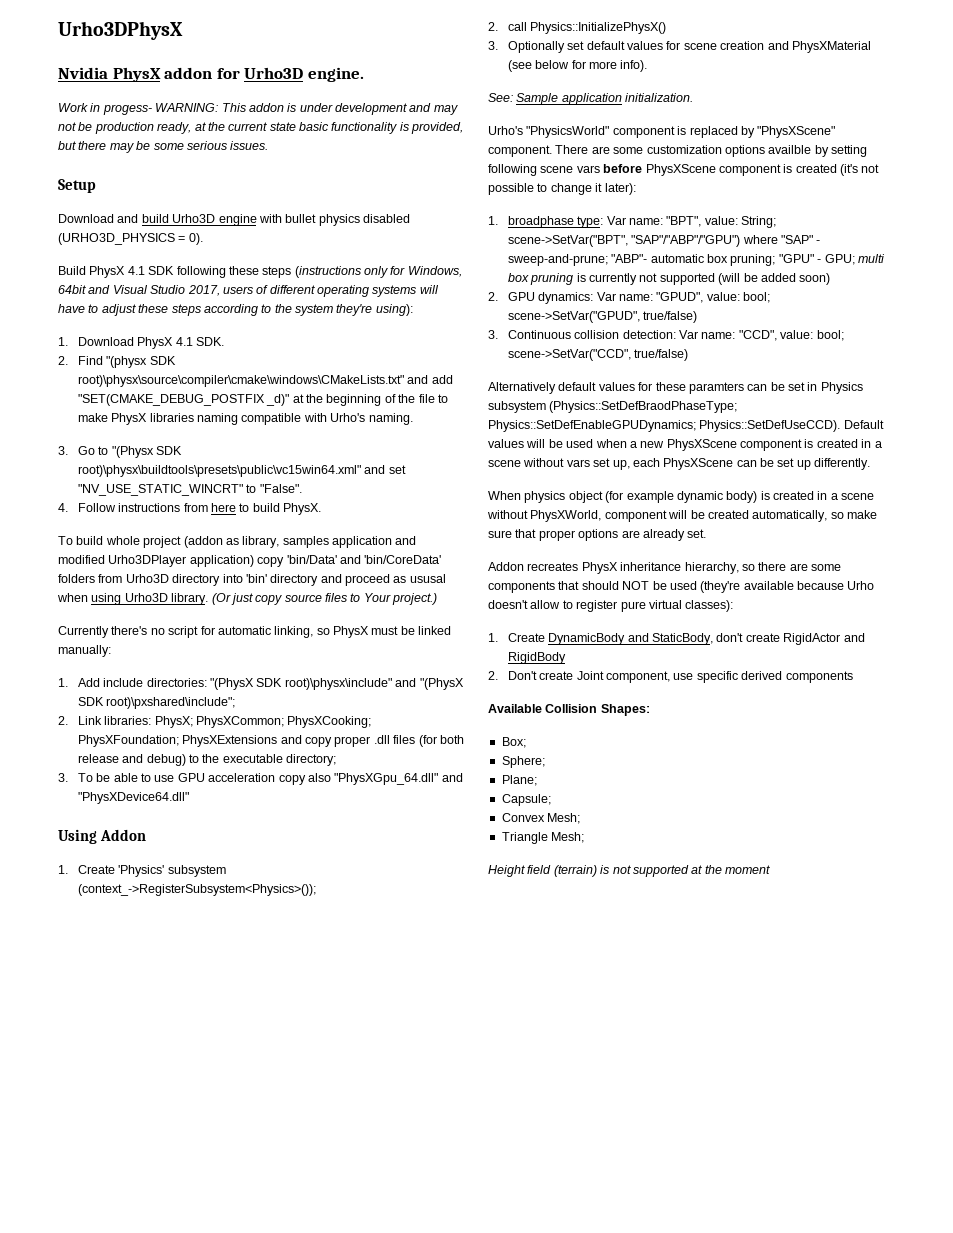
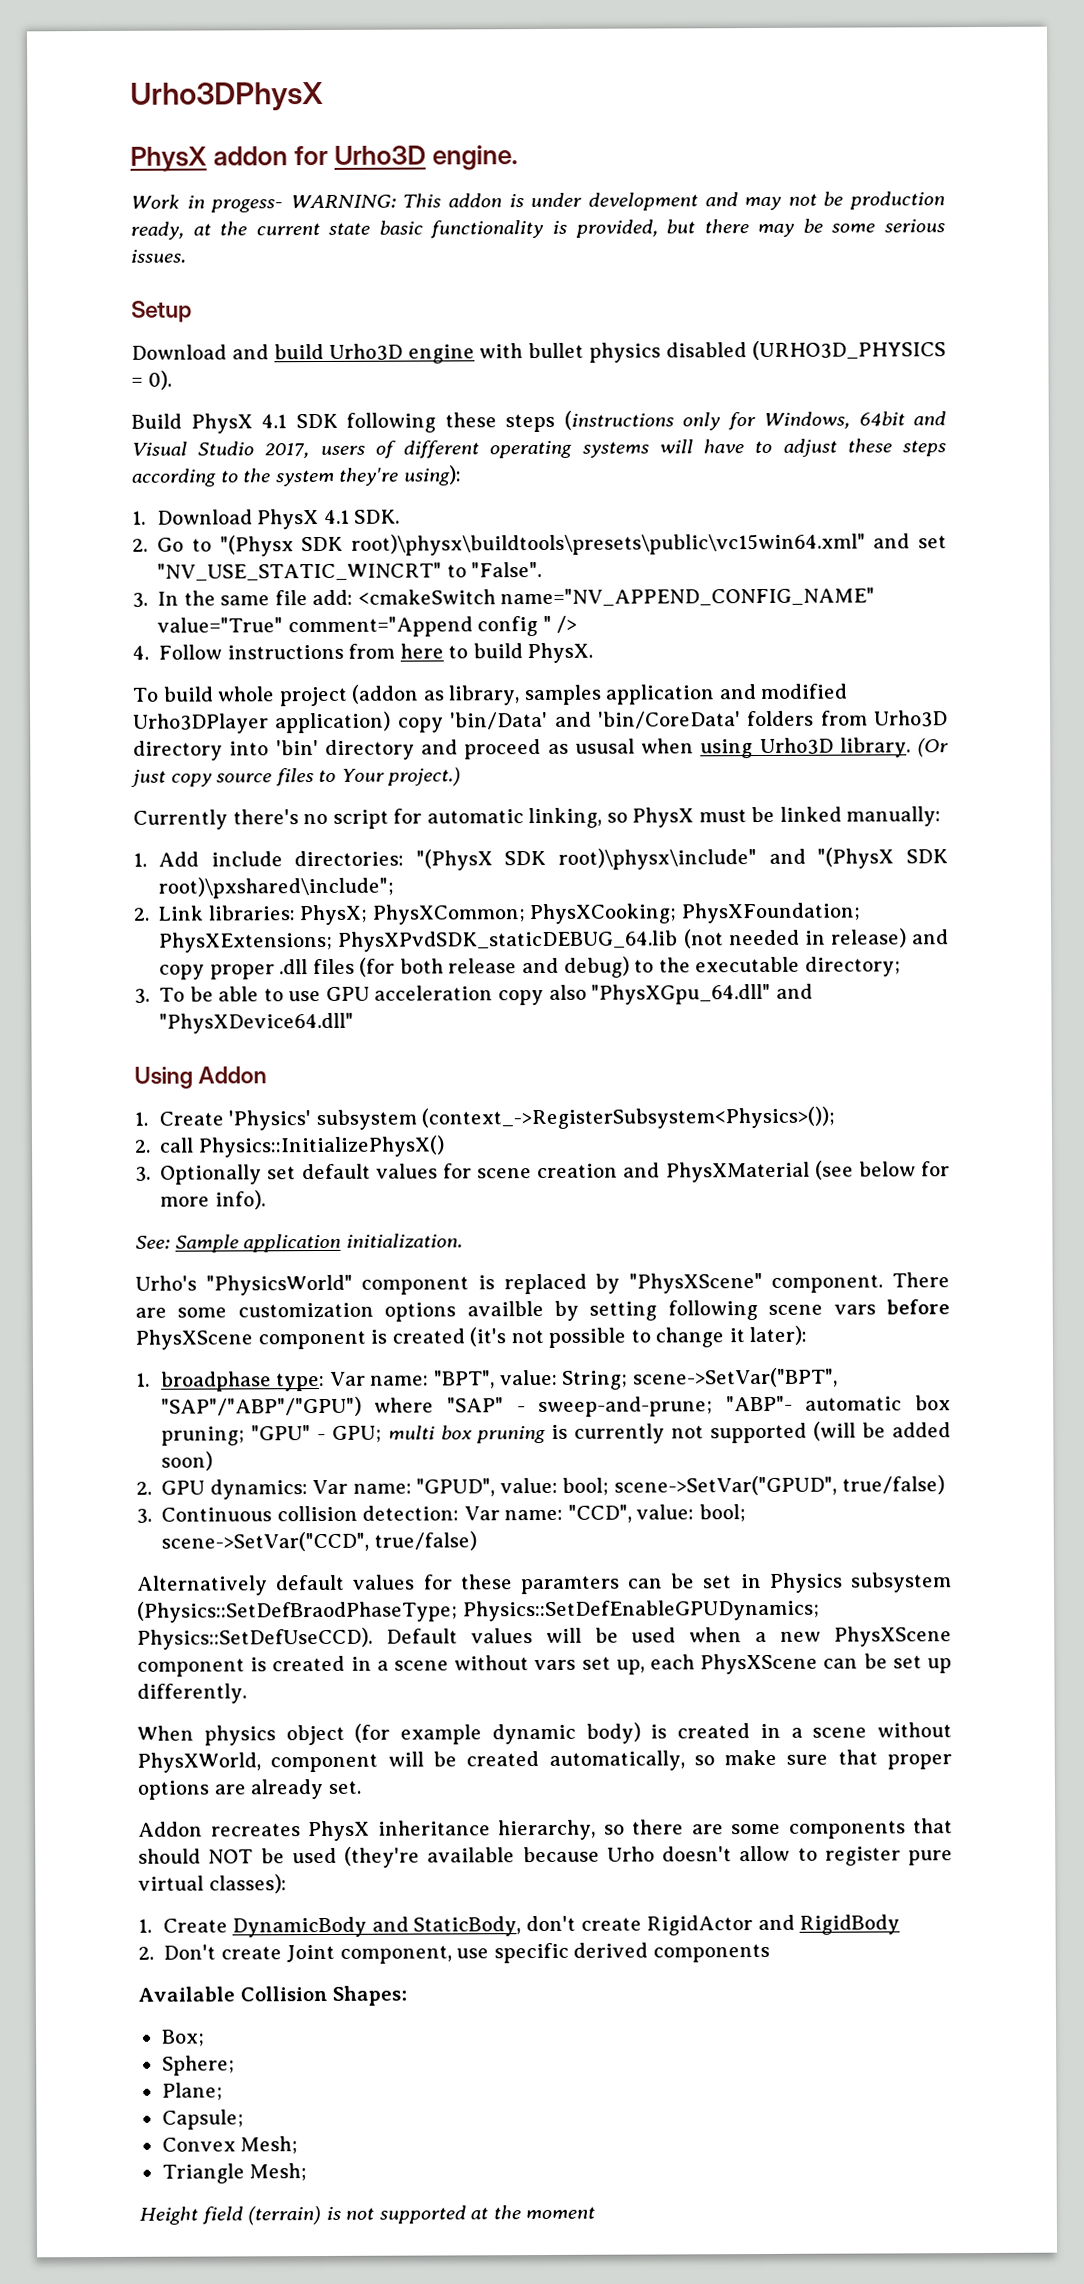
[58,67,108,79] Nvidia -> (324, 96) none
[77,356,176,368] [77,375,453,387] [77,394,448,406] [77,413,413,425] [58,446,68,455] Find "(physx SDK root)\physx\source\compiler\cmake\windows\CMakeLists.txt" and add "SET(CMAKE_DEBUG_POSTFIX _d)" at the beginning of the file to make PhysX libraries naming compatible with Urho's naming. // 3. -> (148, 545) none
(302, 488) none -> [132,587,876,608] [157,615,578,638] // 3. In the same file add: <cmakeSwitch name="NV_APPEND_CONFIG_NAME" value="True" comment="Append config " />
[182,735,278,747] PhysXExtensions -> [159,928,907,953] PhysXExtensions; PhysXPvdSDK_staticDEBUG_64.lib (not needed in release)

